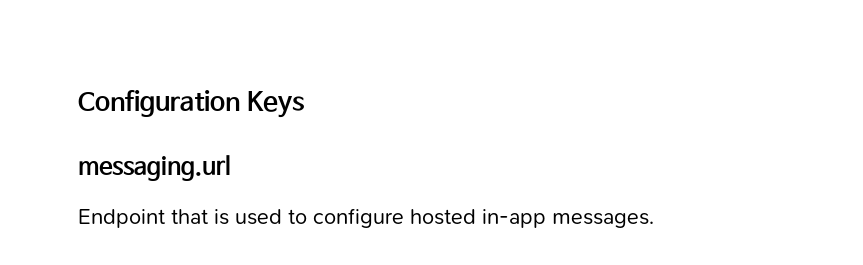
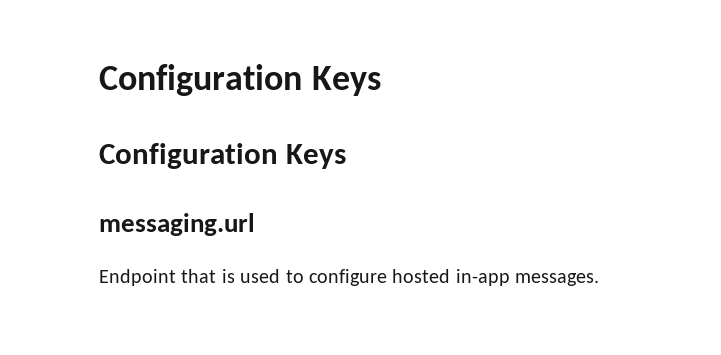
[78,90,305,118] Configuration Keys -> [99,64,381,96] [99,143,347,169] Configuration Keys // Configuration Keys

